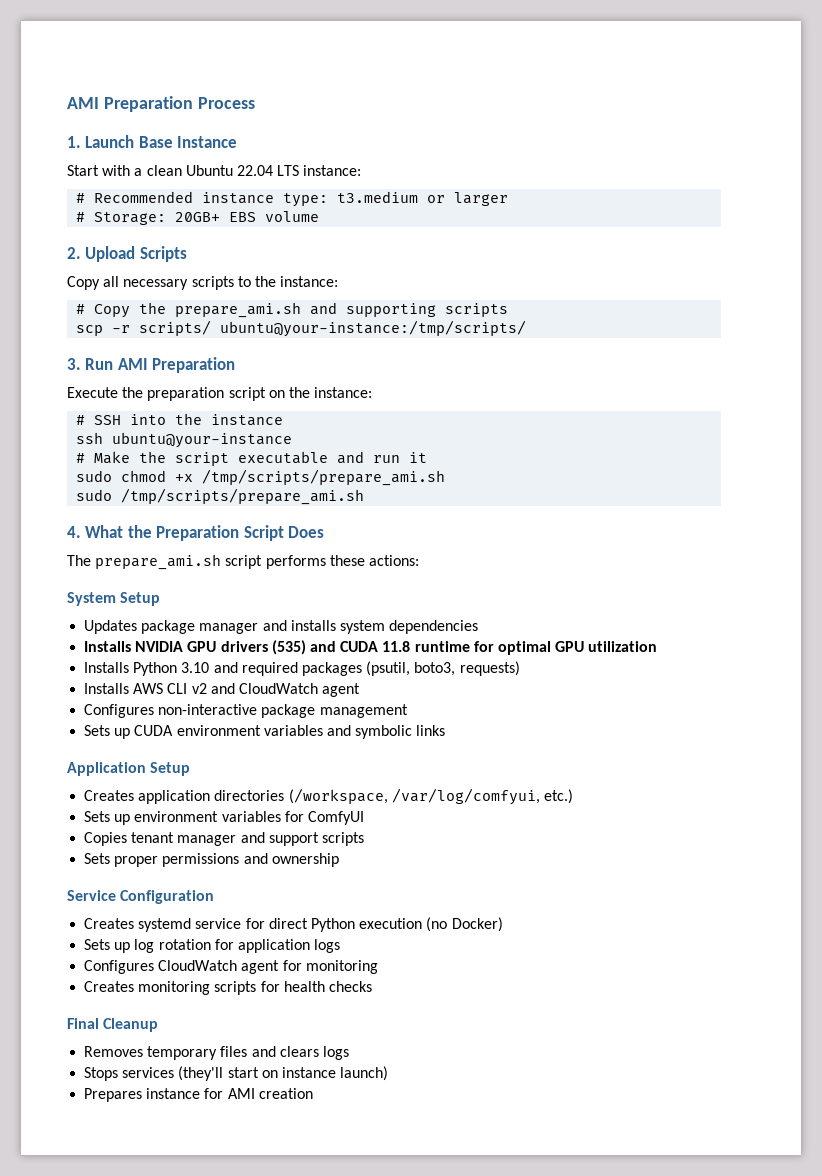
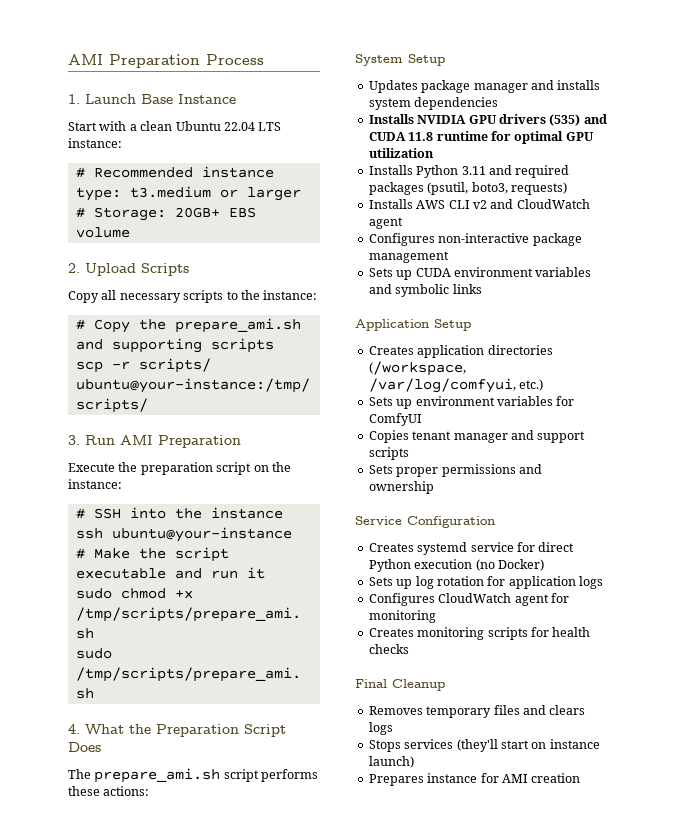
[181,662,210,673] 3.10 -> [461,166,486,175] 3.11

